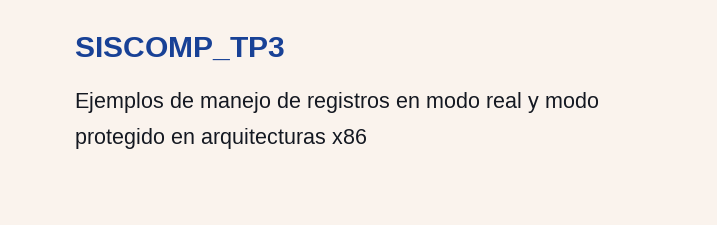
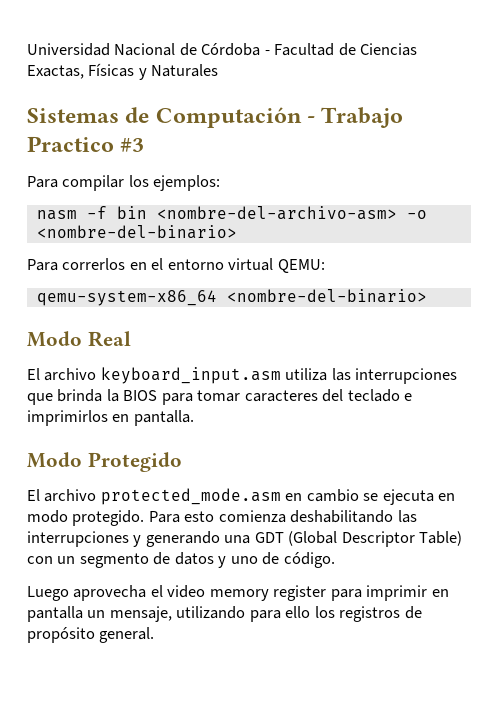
[75,37,285,61] [75,92,599,113] [75,128,367,149] SISCOMP_TP3 // Ejemplos de manejo de registros en modo real y modo protegido en arquitecturas x86 -> [27,43,418,56] [27,63,219,80] [27,107,404,128] [27,136,145,152] [27,175,221,191] [36,206,427,220] [36,225,237,239] [27,258,325,273] [36,289,427,306] [27,331,131,347] [27,367,458,384] [27,389,413,405] [27,410,194,426] [27,452,182,472] [27,488,456,505] [27,510,417,526] [27,531,463,547] [27,552,335,568] [27,585,449,601] [27,606,422,622] [27,627,155,643] Universidad Nacional de Córdoba - Facultad de Ciencias Exactas, Físicas y Naturales // Sistemas de Computación - Trabajo Practico #3 // Para compilar los ejemplos: // nasm -f bin <nombre-del-archivo-asm> -o <nombre-del-binario> // Para correrlos en el entorno virtual QEMU: // qemu-system-x86_64 <nombre-del-binario> // Modo Real // El archivo keyboard_input.asm utiliza las interrupciones que brinda la BIOS para tomar caracteres del teclado e imprimirlos en pantalla. // Modo Protegido // El archivo protected_mode.asm en cambio se ejecuta en modo protegido. Para esto comienza deshabilitando las interrupciones y generando una GDT (Global Descriptor Table) con un segmento de datos y uno de código. // Luego aprovecha el video memory register para imprimir en pantalla un mensaje, utilizando para ello los registros de propósito general.

